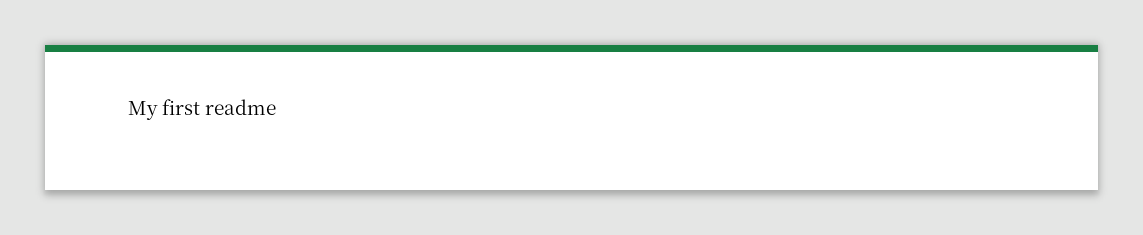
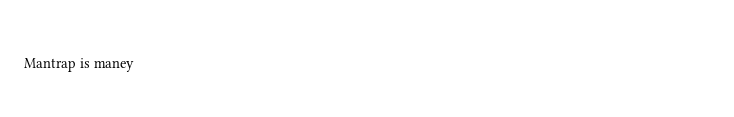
[128,99,277,120] My first readme -> [24,58,134,72] Mantrap is maney

